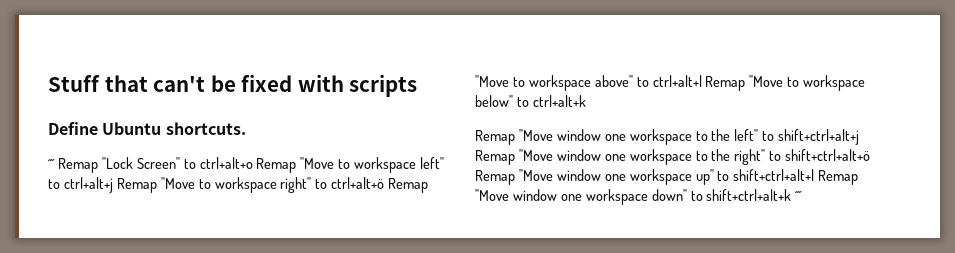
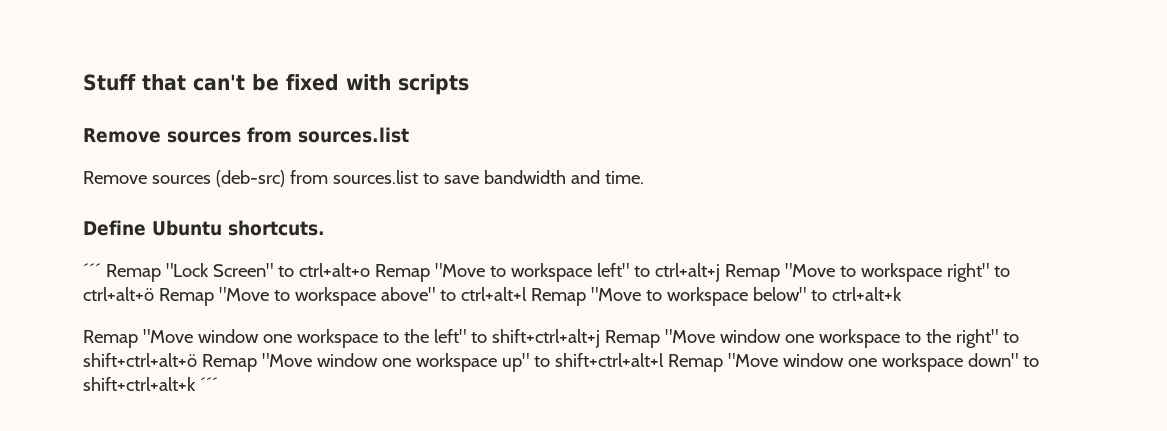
(418, 85) none -> [83,127,409,143] [83,170,644,187] // Remove sources from sources.list // Remove sources (deb-src) from sources.list to save bandwidth and time.

